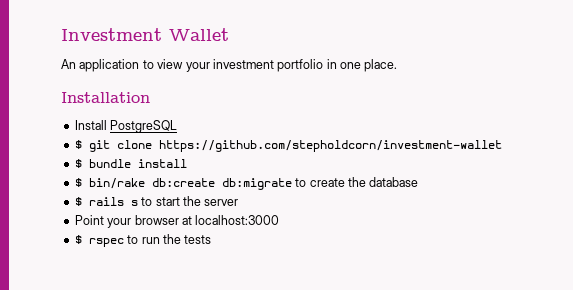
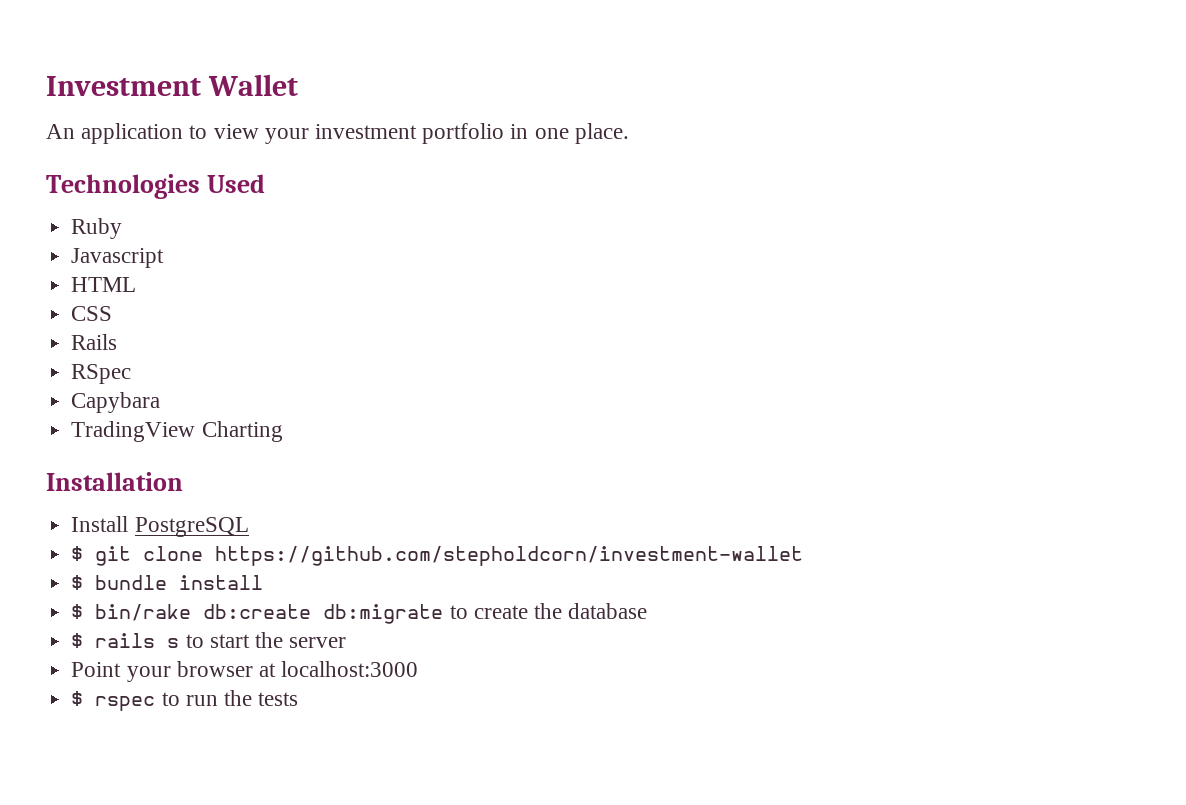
(398, 65) none -> [46,174,265,199] [71,218,123,239] [71,248,165,268] [71,277,137,292] [71,306,113,321] [71,334,118,350] [71,364,132,384] [71,392,161,413] [71,421,283,442] // Technologies Used // Ruby // Javascript // HTML // CSS // Rails // RSpec // Capybara // TradingView Charting

